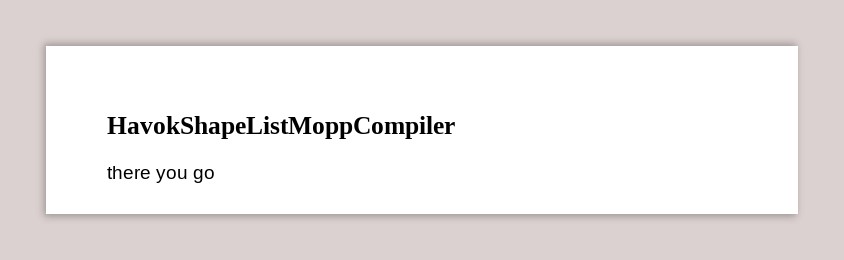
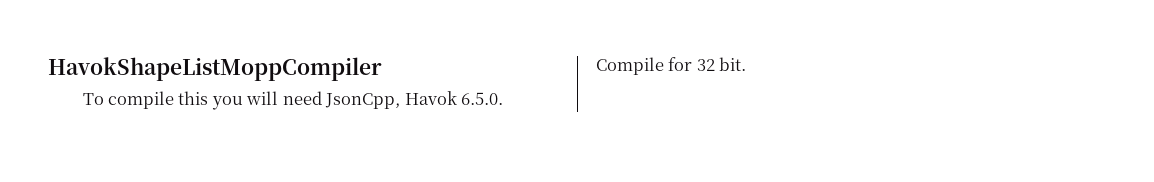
[107,166,216,183] there you go -> [82,91,504,110] [596,57,747,75] To compile this you will need JsonCpp, Havok 6.5.0. Compile for 32 bit.

